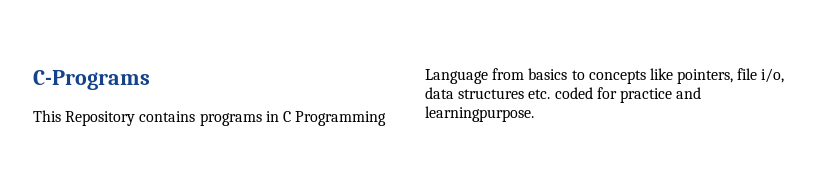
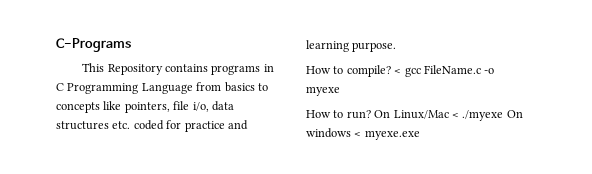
[425,106,534,122] learningpurpose. -> [306,40,397,52] [306,65,495,77] [306,86,340,96] [306,110,523,121] [306,128,420,140] learning purpose. // How to compile? < gcc FileName.c -o myexe // How to run? On Linux/Mac < ./myexe On windows < myexe.exe

